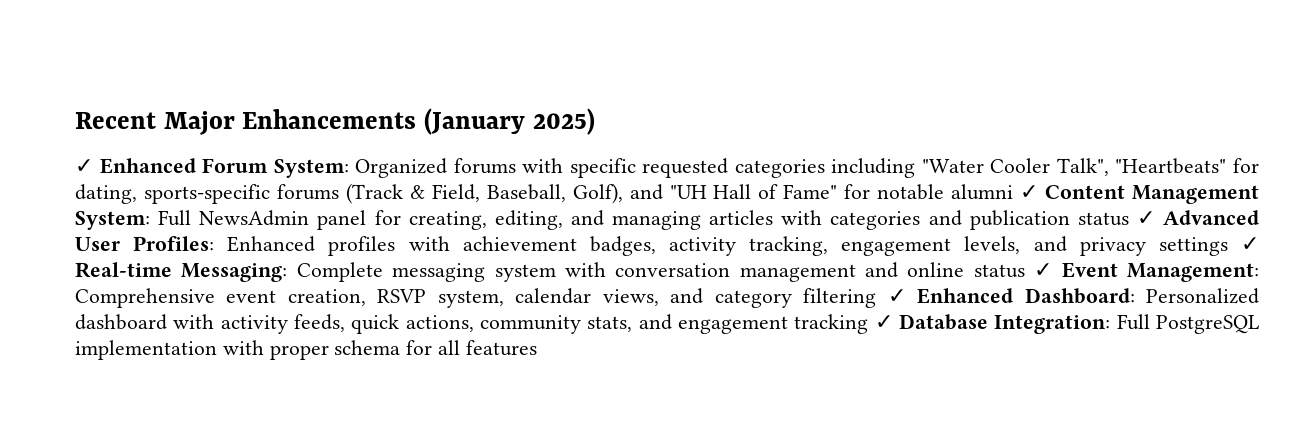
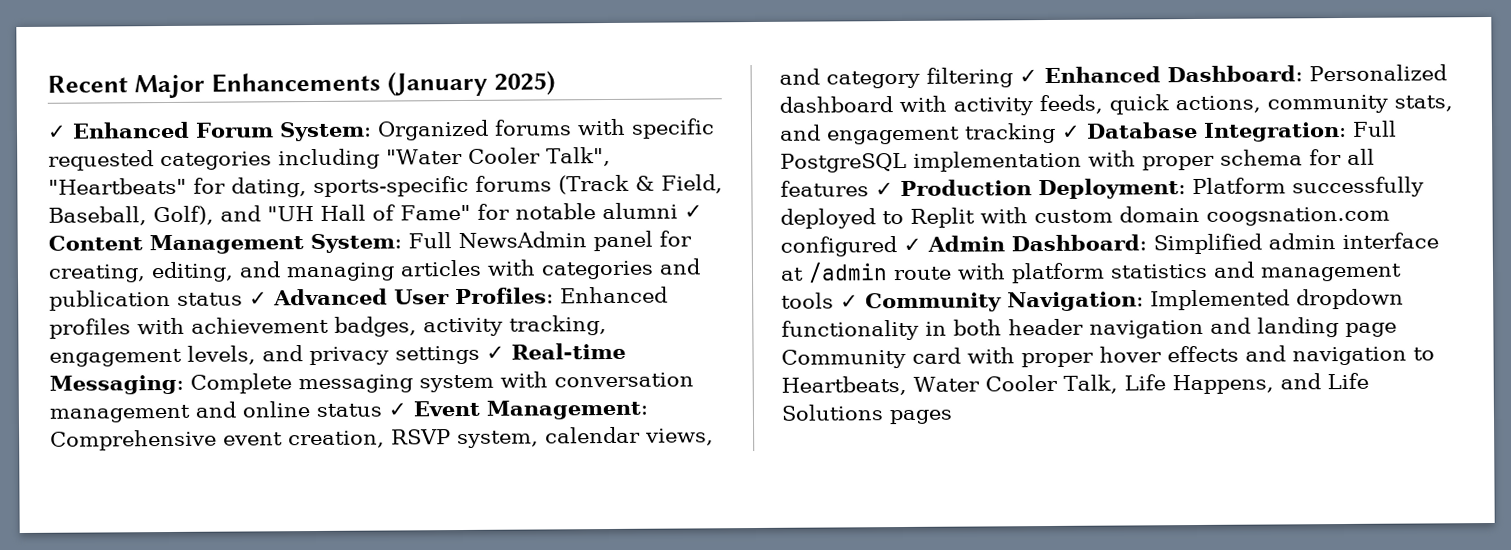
(537, 348) none -> [875,176,1424,200] [780,205,1390,229] [780,232,1439,257] [780,261,1402,284] [781,288,1404,313] [781,317,1397,341] [781,345,1435,369] [781,372,1369,396] [781,404,953,425] ✓ Production Deployment: Platform successfully deployed to Replit with custom domain coogsnation.com configured ✓ Admin Dashboard: Simplified admin interface at /admin route with platform statistics and management tools ✓ Community Navigation: Implemented dropdown functionality in both header navigation and landing page Community card with proper hover effects and navigation to Heartbeats, Water Cooler Talk, Life Happens, and Life Solutions pages

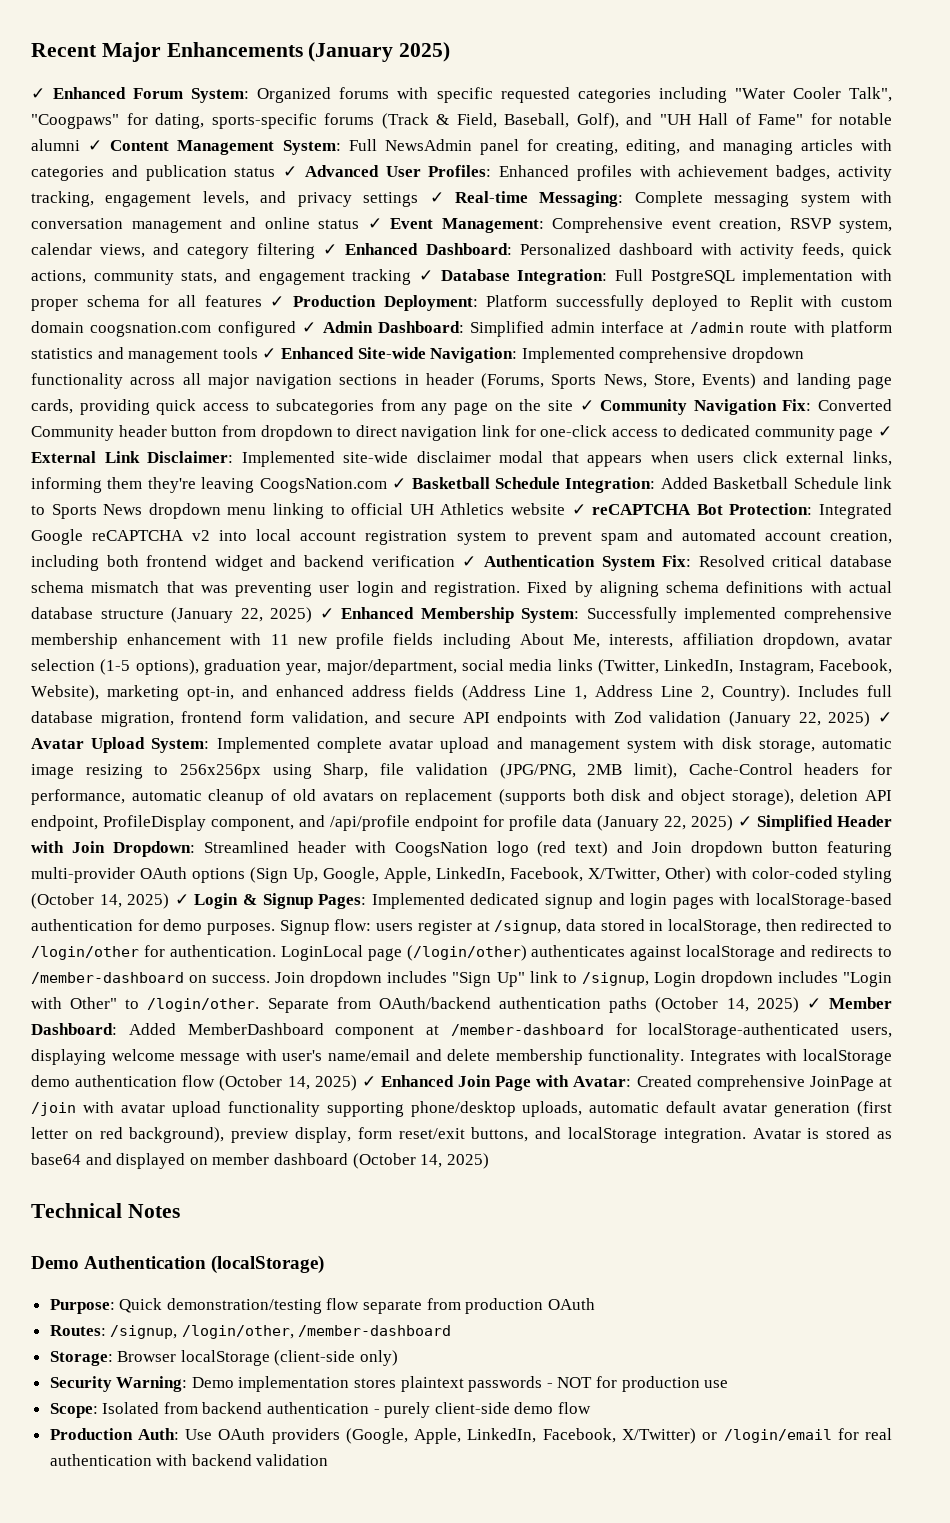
[48,177,187,195] "Heartbeats" -> [31,114,119,129] "Coogpaws"
[865,292,1002,313] Community -> [280,347,426,359] Enhanced Site-wide
(1290, 300) none -> [619,347,728,363] comprehensive
[925,317,1397,339] [781,345,1435,369] [781,372,1369,396] [781,404,953,425] in both header navigation and landing page Community card with proper hover effects and navigation to Heartbeats, Water Cooler Talk, Life Happens, and Life Solutions pages -> [130,373,892,389] [31,399,892,415] [31,425,892,441] [31,451,893,467] [31,477,892,493] [31,503,893,519] [31,529,892,545] [31,555,892,571] [31,581,892,597] [31,607,892,623] [31,633,892,649] [31,659,893,675] [31,685,892,701] [31,711,892,727] [31,737,892,753] [31,763,893,779] [31,789,893,805] [31,815,892,831] [31,841,893,857] [31,867,892,883] [31,893,893,909] [31,919,892,935] [31,945,892,961] [31,971,892,987] [31,997,893,1013] [31,1023,892,1039] [31,1049,893,1065] [31,1075,892,1091] [31,1101,892,1117] [31,1127,892,1143] [31,1153,489,1169] [31,1203,180,1218] [31,1255,325,1274] [49,1298,595,1314] [49,1325,452,1339] [49,1350,399,1366] [49,1376,729,1392] [49,1402,592,1418] [49,1428,892,1444] [49,1454,329,1466] across all major navigation sections in header (Forums, Sports News, Store, Events) and landing page cards, providing quick access to subcategories from any page on the site ✓ Community Navigation Fix: Converted Community header button from dropdown to direct navigation link for one-click access to dedicated community page ✓ External Link Disclaimer: Implemented site-wide disclaimer modal that appears when users click external links, informing them they're leaving CoogsNation.com ✓ Basketball Schedule Integration: Added Basketball Schedule link to Sports News dropdown menu linking to official UH Athletics website ✓ reCAPTCHA Bot Protection: Integrated Google reCAPTCHA v2 into local account registration system to prevent spam and automated account creation, including both frontend widget and backend verification ✓ Authentication System Fix: Resolved critical database schema mismatch that was preventing user login and registration. Fixed by aligning schema definitions with actual database structure (January 22, 2025) ✓ Enhanced Membership System: Successfully implemented comprehensive membership enhancement with 11 new profile fields including About Me, interests, affiliation dropdown, avatar selection (1-5 options), graduation year, major/department, social media links (Twitter, LinkedIn, Instagram, Facebook, Website), marketing opt-in, and enhanced address fields (Address Line 1, Address Line 2, Country). Includes full database migration, frontend form validation, and secure API endpoints with Zod validation (January 22, 2025) ✓ Avatar Upload System: Implemented complete avatar upload and management system with disk storage, automatic image resizing to 256x256px using Sharp, file validation (JPG/PNG, 2MB limit), Cache-Control headers for performance, automatic cleanup of old avatars on replacement (supports both disk and object storage), deletion API endpoint, ProfileDisplay component, and /api/profile endpoint for profile data (January 22, 2025) ✓ Simplified Header with Join Dropdown: Streamlined header with CoogsNation logo (red text) and Join dropdown button featuring multi-provider OAuth options (Sign Up, Google, Apple, LinkedIn, Facebook, X/Twitter, Other) with color-coded styling (October 14, 2025) ✓ Login & Signup Pages: Implemented dedicated signup and login pages with localStorage-based authentication for demo purposes. Signup flow: users register at /signup, data stored in localStorage, then redirected to /login/other for authentication. LoginLocal page (/login/other) authenticates against localStorage and redirects to /member-dashboard on success. Join dropdown includes "Sign Up" link to /signup, Login dropdown includes "Login with Other" to /login/other. Separate from OAuth/backend authentication paths (October 14, 2025) ✓ Member Dashboard: Added MemberDashboard component at /member-dashboard for localStorage-authenticated users, displaying welcome message with user's name/email and delete membership functionality. Integrates with localStorage demo authentication flow (October 14, 2025) ✓ Enhanced Join Page with Avatar: Created comprehensive JoinPage at /join with avatar upload functionality supporting phone/desktop uploads, automatic default avatar generation (first letter on red background), preview display, form reset/exit buttons, and localStorage integration. Avatar is stored as base64 and displayed on member dashboard (October 14, 2025) // Technical Notes // Demo Authentication (localStorage) // Purpose: Quick demonstration/testing flow separate from production OAuth // Routes: /signup, /login/other, /member-dashboard // Storage: Browser localStorage (client-side only) // Security Warning: Demo implementation stores plaintext passwords - NOT for production use // Scope: Isolated from backend authentication - purely client-side demo flow // Production Auth: Use OAuth providers (Google, Apple, LinkedIn, Facebook, X/Twitter) or /login/email for real authentication with backend validation

